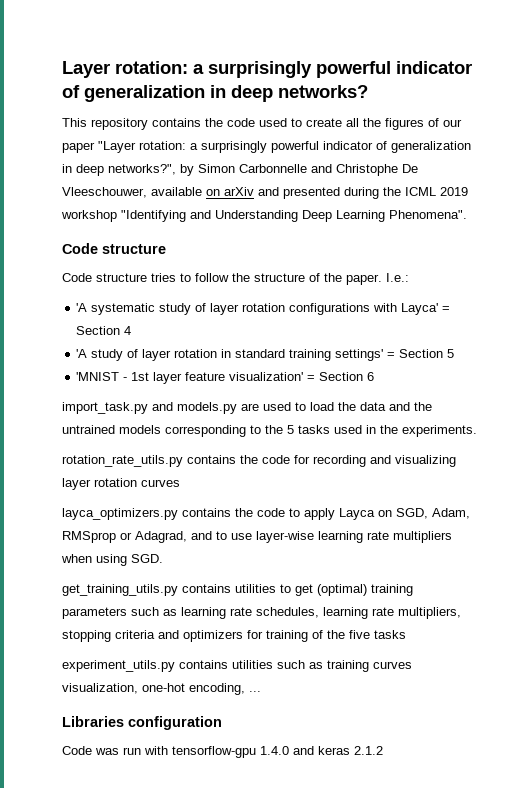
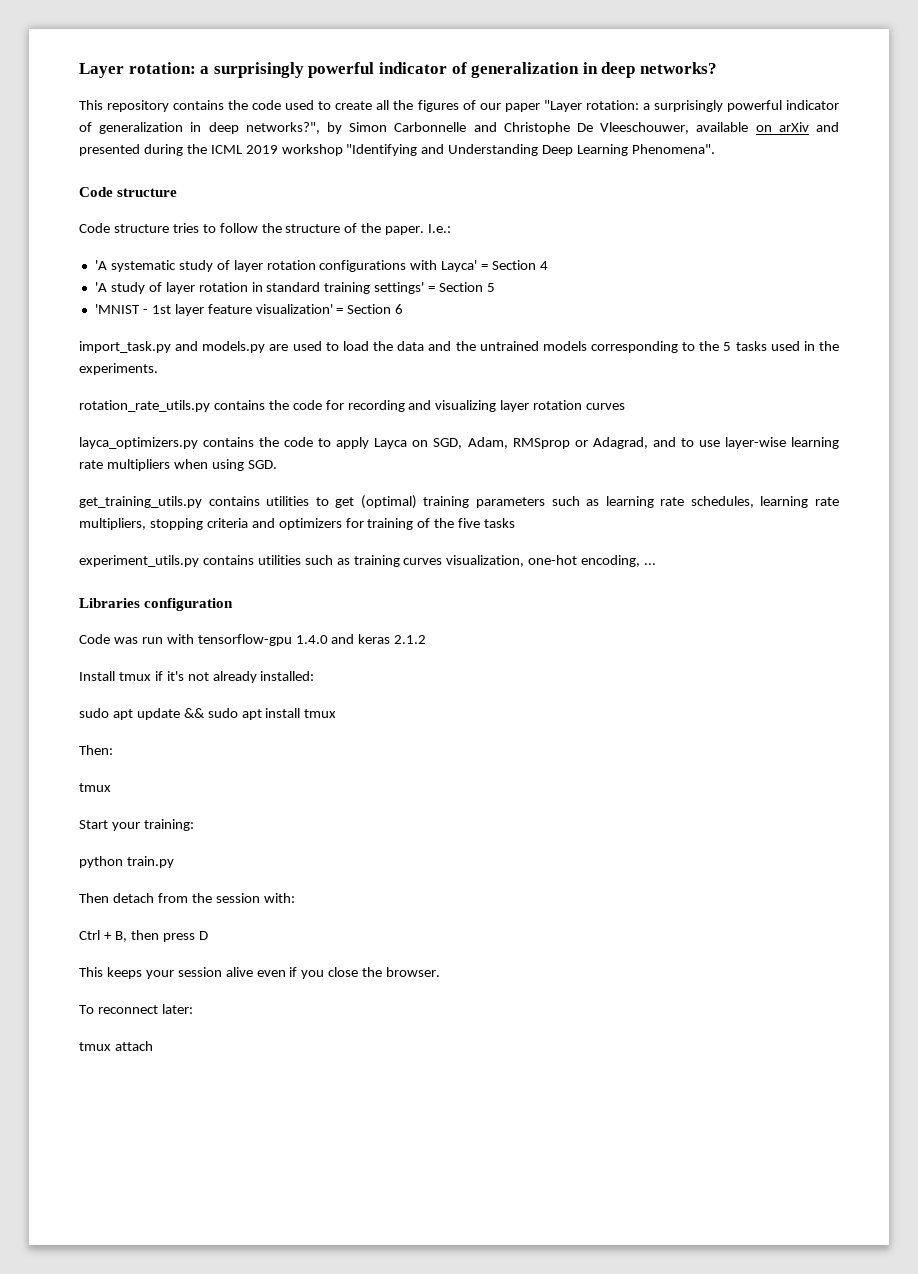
(383, 750) none -> [79,671,315,683] [79,708,337,720] [79,745,113,755] [79,783,111,792] [79,819,194,831] [79,856,174,868] [79,893,295,903] [79,930,208,942] [79,967,441,979] [79,1004,193,1014] [79,1041,153,1051] // Install tmux if it's not already installed: // sudo apt update && sudo apt install tmux // Then: // tmux // Start your training: // python train.py // Then detach from the session with: // Ctrl + B, then press D // This keeps your session alive even if you close the browser. // To reconnect later: // tmux attach

